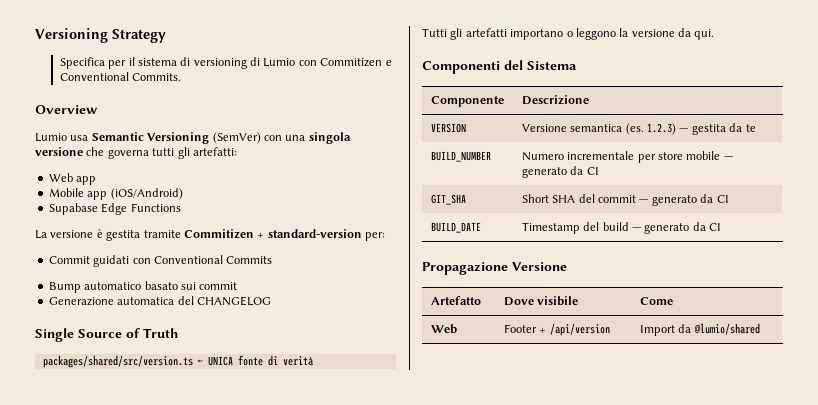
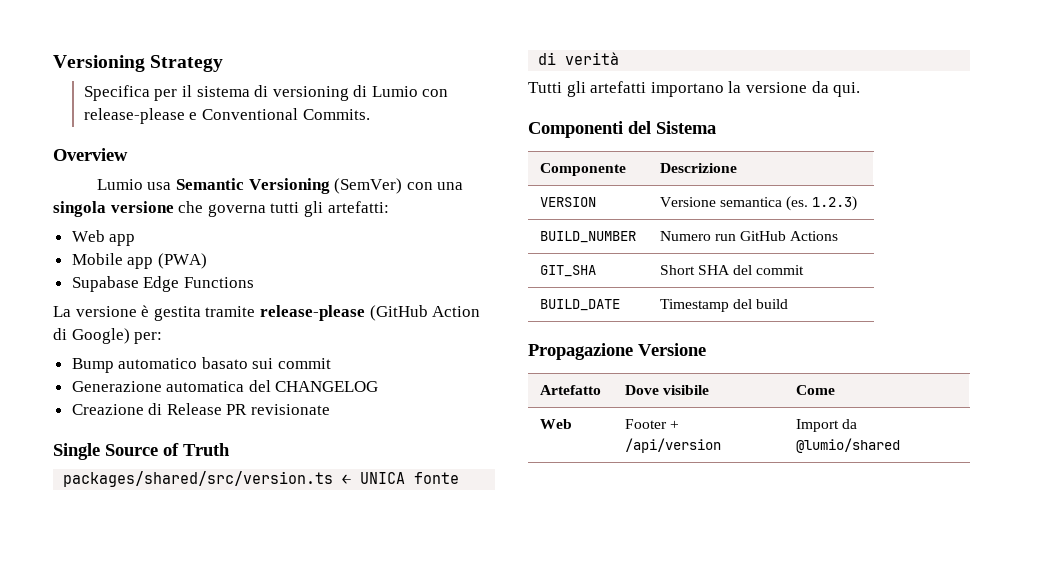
[320,58,383,67] Commitizen -> [83,108,185,124] release-please
[110,188,183,200] (iOS/Android) -> [157,253,207,269] (PWA)
[183,229,385,241] [48,255,273,267] Commitizen + standard-version per: // Commit guidati con Conventional Commits -> [259,305,481,321] [53,328,163,344] release-please (GitHub Action di Google) per:
(271, 301) none -> [71,403,331,415] // Creazione di Release PR revisionate
[566,28,616,40] o leggono -> (724, 89) none
[679,123,756,135] [430,151,491,162] [521,151,733,163] [521,166,599,178] — gestita da te // BUILD_NUMBER | Numero incrementale per store mobile — generato da CI -> [539,231,636,243] [659,231,839,241] // BUILD_NUMBER | Numero run GitHub Actions
[639,194,729,206] — generato da CI -> (805, 270) none
[632,222,722,234] — generato da CI -> (789, 304) none

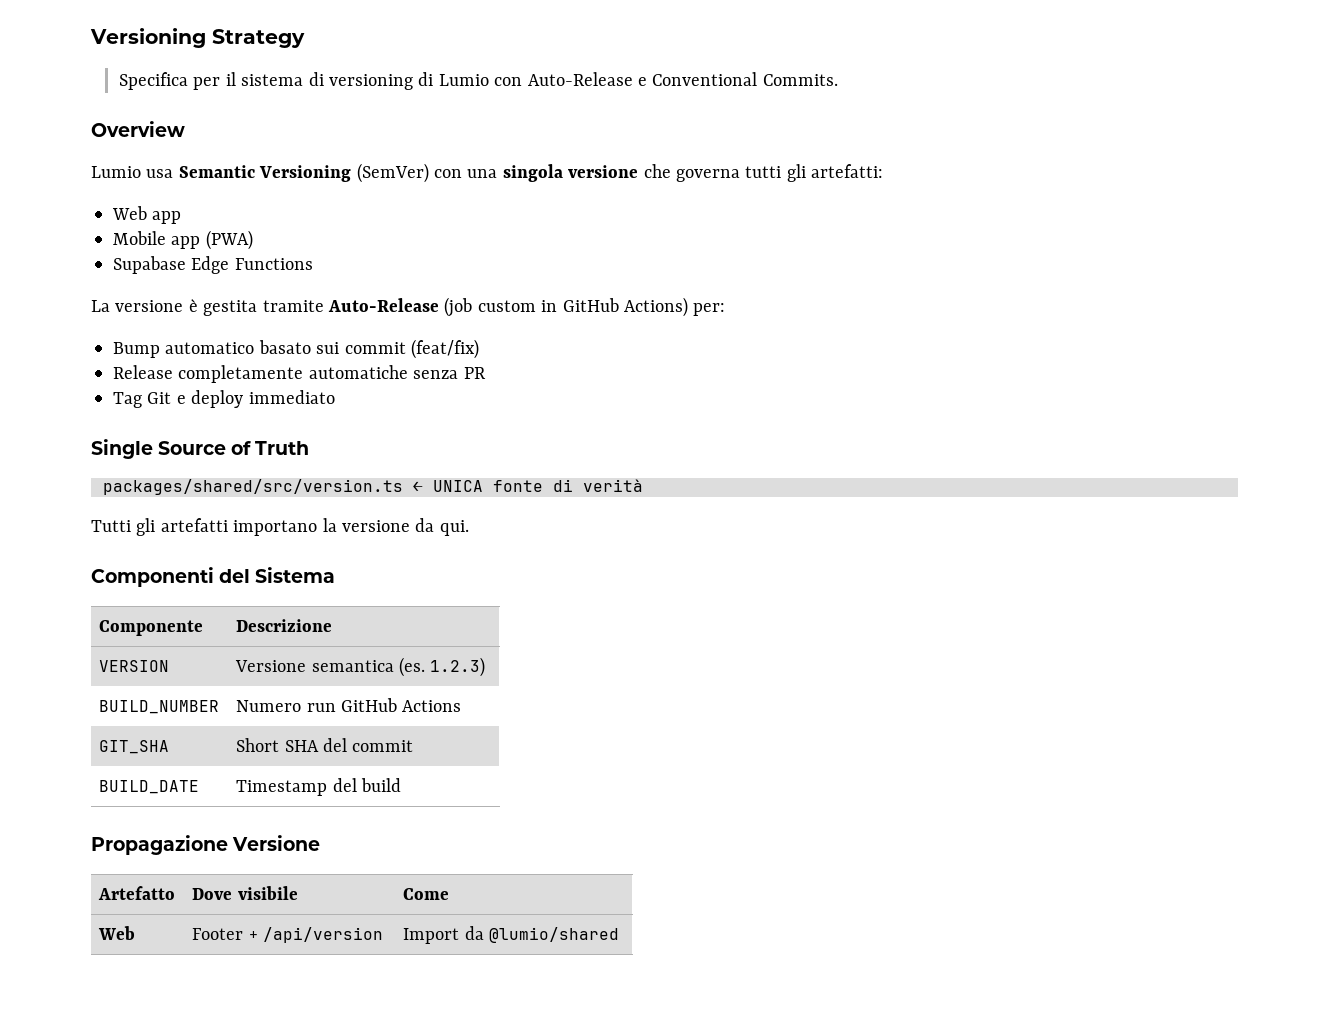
[83,108,185,124] release-please -> [527,72,633,86] Auto-Release
[259,305,481,321] [53,328,130,344] release-please (GitHub Action di Google) -> [328,297,688,317] Auto-Release (job custom in GitHub Actions)
[71,380,379,392] [71,403,331,415] // Generazione automatica del CHANGELOG // Creazione di Release PR revisionate -> [411,339,479,359] [113,365,486,383] [113,390,335,408] (feat/fix) // Release completamente automatiche senza PR // Tag Git e deploy immediato

